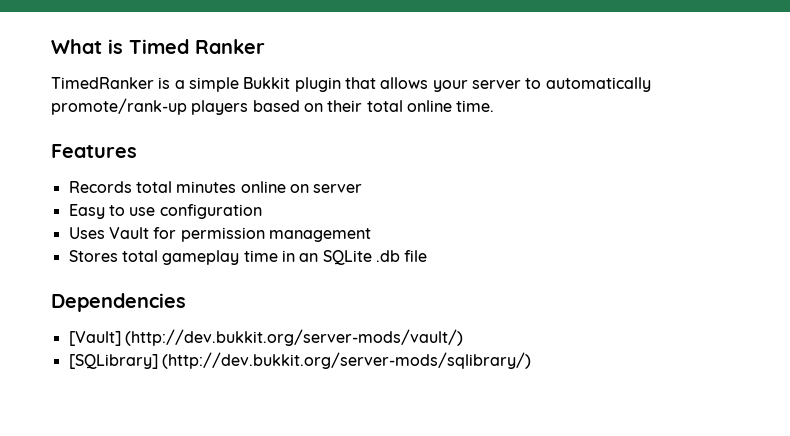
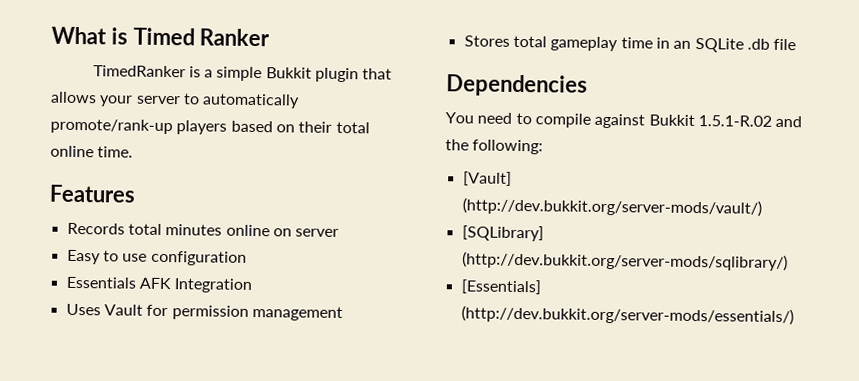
(262, 211) none -> [65,276,253,294] // Essentials AFK Integration
(186, 302) none -> [445,112,803,129] [445,139,544,155] // You need to compile against Bukkit 1.5.1-R.02 and the following:
(531, 360) none -> [460,279,541,295] [460,305,794,326] // [Essentials] (http://dev.bukkit.org/server-mods/essentials/)

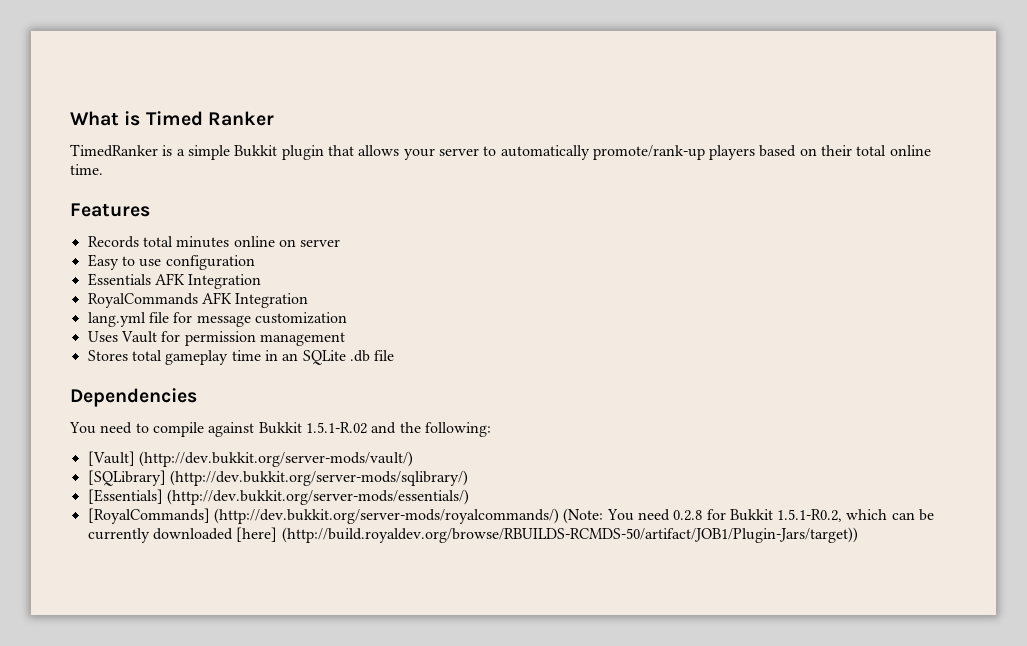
(253, 286) none -> [87,292,309,308] [87,312,347,327] // RoyalCommands AFK Integration // lang.yml file for message customization
(794, 315) none -> [87,508,935,524] [87,527,858,543] // [RoyalCommands] (http://dev.bukkit.org/server-mods/royalcommands/) (Note: You need 0.2.8 for Bukkit 1.5.1-R0.2, which can be currently downloaded [here] (http://build.royaldev.org/browse/RBUILDS-RCMDS-50/artifact/JOB1/Plugin-Jars/target))

